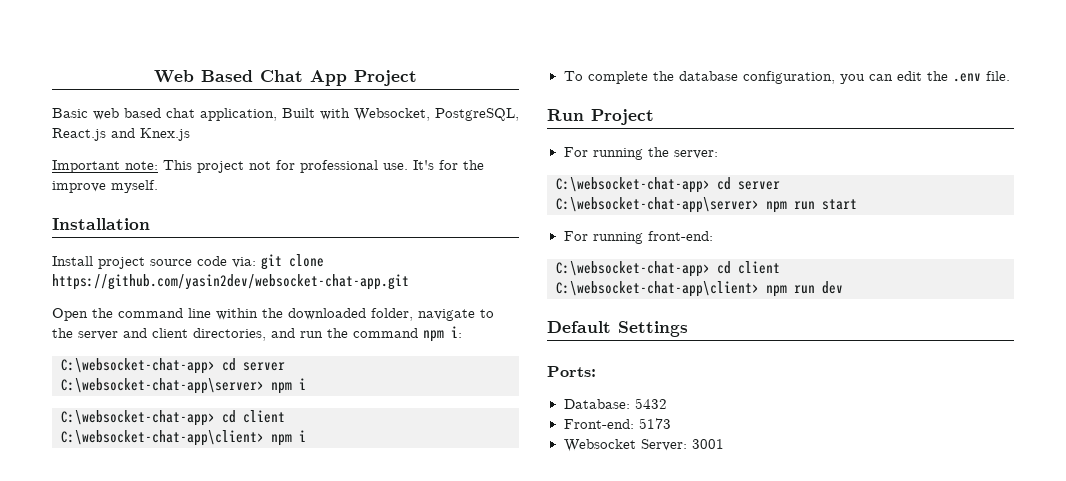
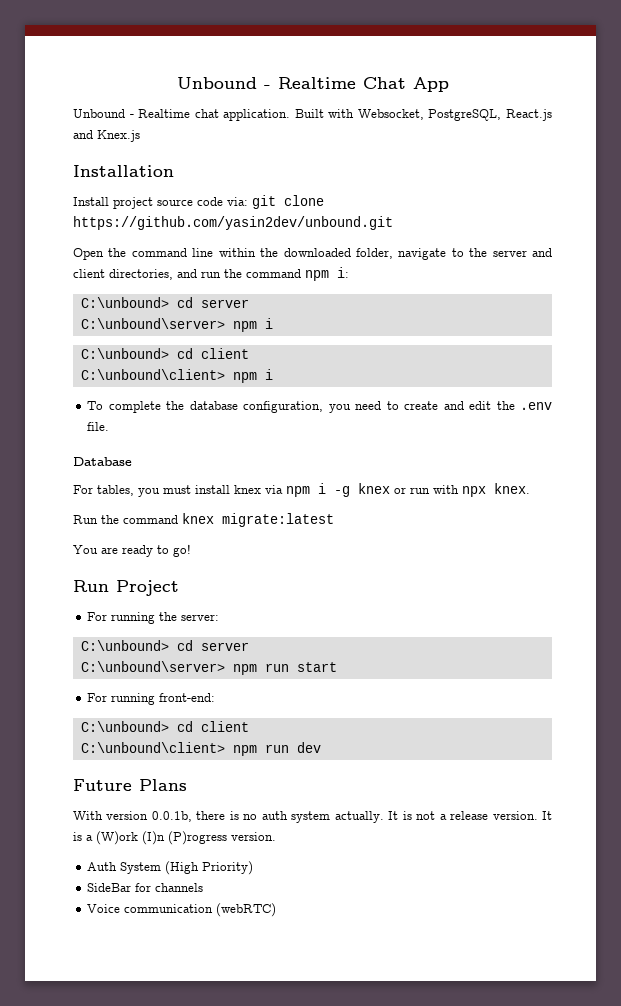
[154,70,253,83] Web Based -> [176,77,356,89] Unbound - Realtime
[354,70,417,86] [52,108,277,121] Project // Basic web based chat application, -> [73,109,291,121] // Unbound - Realtime chat application.
[52,160,484,173] [52,180,158,193] // Important note: This project not for professional use. It's for the improve myself. -> (140, 136) none
[52,274,409,290] https://github.com/yasin2dev/websocket-chat-app.git -> [73,216,393,230] https://github.com/yasin2dev/unbound.git
[61,358,285,374] [61,378,306,394] [61,410,285,426] [61,430,264,446] C:\websocket-chat-app> cd server // C:\websocket-chat-app\server> npm i // C:\websocket-chat-app> cd client // C:\websocket-chat-app\client> -> [80,297,249,308] [80,318,273,332] [80,348,249,359] [80,369,225,380] C:\unbound> cd server // C:\unbound\server> npm i // C:\unbound> cd client // C:\unbound\client>
[868,74,893,81] can -> [355,401,464,410] need to create and
(1010, 76) none -> [73,457,132,466] [73,483,530,497] [73,513,334,527] [73,544,191,557] // Database // For tables, you must install knex via npm i -g knex or run with npx knex. // Run the command knex migrate:latest // You are ready to go!
[556,177,780,193] [556,197,759,213] C:\websocket-chat-app> cd server // C:\websocket-chat-app\server> -> [80,640,249,651] [80,661,225,672] C:\unbound> cd server // C:\unbound\server>
[556,261,780,277] [556,281,759,297] C:\websocket-chat-app> cd client // C:\websocket-chat-app\client> -> [80,721,249,732] [80,742,225,753] C:\unbound> cd client // C:\unbound\client>
[547,321,688,337] [547,366,596,377] [563,398,667,409] [563,418,671,429] [563,439,724,452] Default Settings // Ports: // Database: 5432 // Front-end: 5173 // Websocket Server: 3001 -> [73,779,187,791] [73,811,552,823] [73,831,276,845] [87,861,254,875] [87,883,204,892] [87,903,277,917] Future Plans // With version 0.0.1b, there is no auth system actually. It is not a release version. It is a (W)ork (I)n (P)rogress version. // Auth System (High Priority) // SideBar for channels // Voice communication (webRTC)

